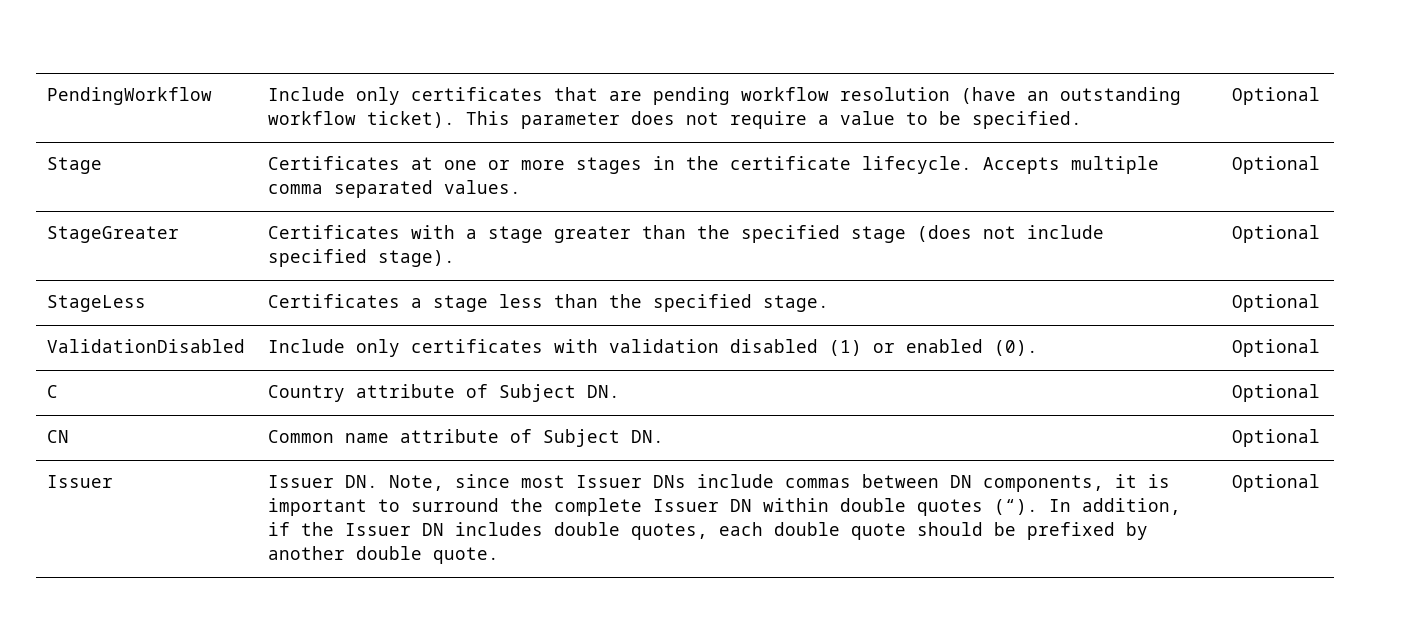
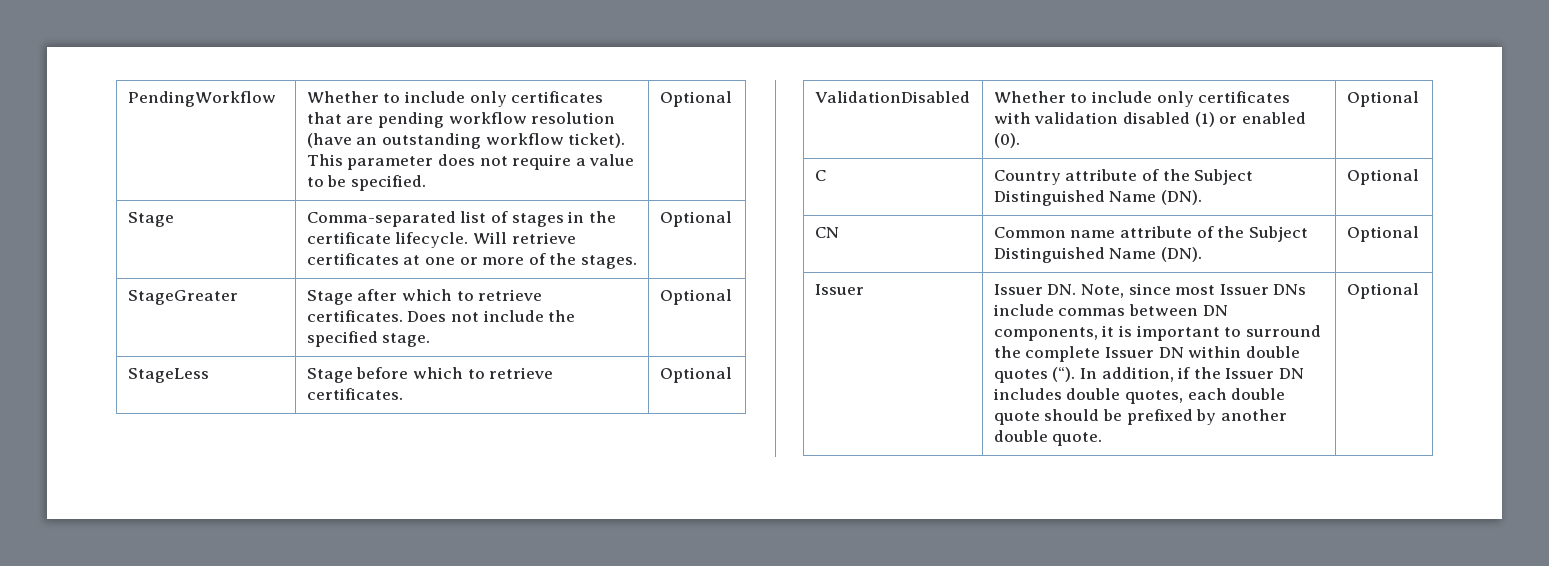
[268,87,346,101] Include -> [306,91,466,103] Whether to include
[268,156,566,170] Certificates at one or more -> [306,211,509,227] Comma-separated list of
[983,156,1160,174] [268,180,522,198] [1232,156,1321,174] [47,226,180,243] [268,225,1105,243] [268,249,456,267] [1232,225,1321,243] [47,295,147,312] [268,294,830,312] [1232,294,1321,312] [47,339,246,353] [268,339,346,353] Accepts multiple comma separated values. | Optional // StageGreater | Certificates with a stage greater than the specified stage (does not include specified stage). | Optional // StageLess | Certificates a stage less than the specified stage. | Optional // ValidationDisabled | Include -> [473,232,576,244] [306,253,637,269] [659,211,732,227] [127,290,238,305] [306,289,543,305] [306,310,576,322] [306,331,431,347] [659,289,732,305] [127,368,209,383] [306,367,554,383] [306,388,403,400] [659,367,732,383] [814,91,970,103] [993,91,1153,103] Will retrieve certificates at one or more of the stages. | Optional // StageGreater | Stage after which to retrieve certificates. Does not include the specified stage. | Optional // StageLess | Stage before which to retrieve certificates. | Optional // ValidationDisabled | Whether to include
[499,384,621,402] Subject DN. -> [1162,169,1254,185] [993,190,1203,206] the Subject Distinguished Name (DN).
[543,429,665,447] Subject DN. -> [1217,226,1308,242] [993,247,1203,263] the Subject Distinguished Name (DN).

